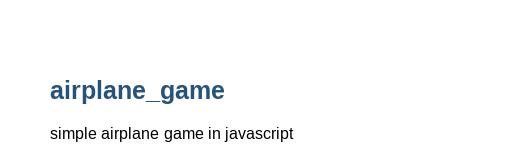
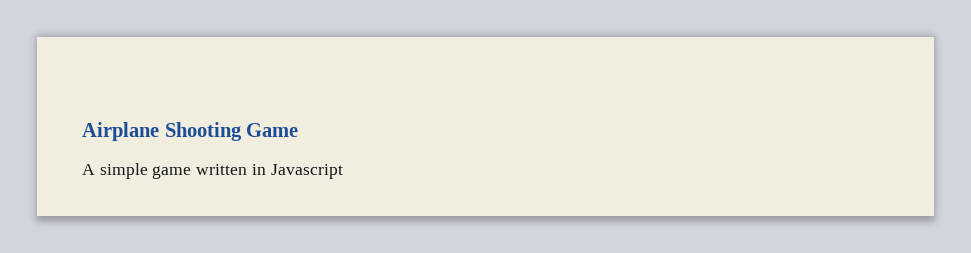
[50,80,225,104] [50,127,295,142] airplane_game // simple airplane game in javascript -> [82,122,299,141] [82,163,343,179] Airplane Shooting Game // A simple game written in Javascript

